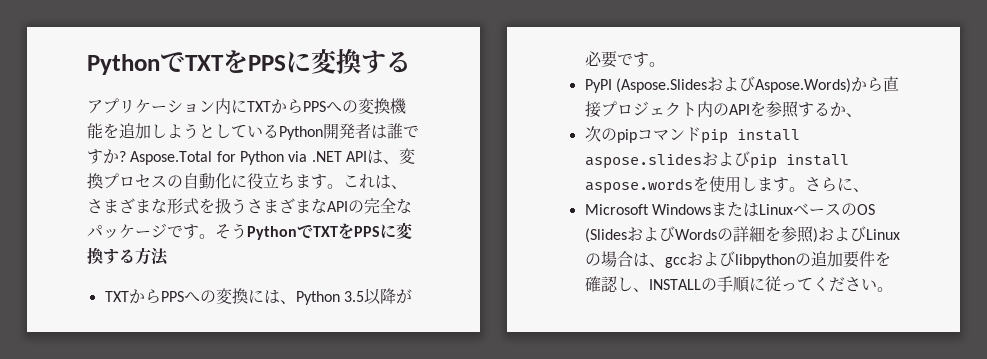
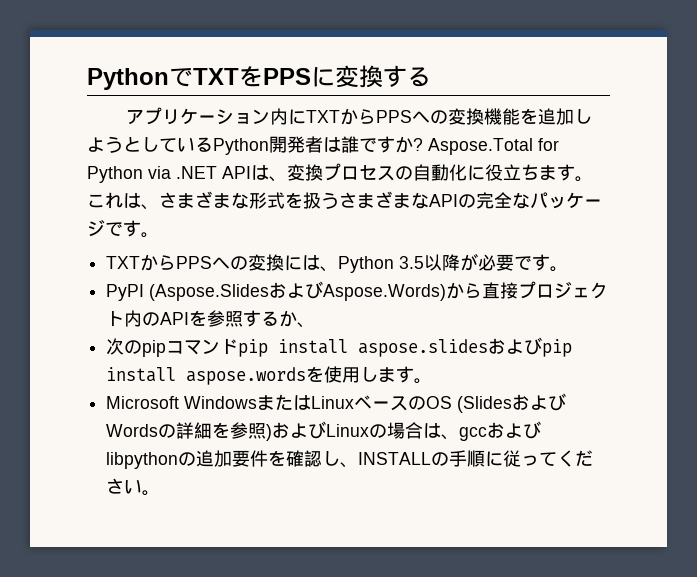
[215,222,413,240] [87,247,169,266] そうPythonでTXTをPPSに変換する方法 -> (159, 235) none
[804,177,869,192] さらに、 -> (433, 381) none

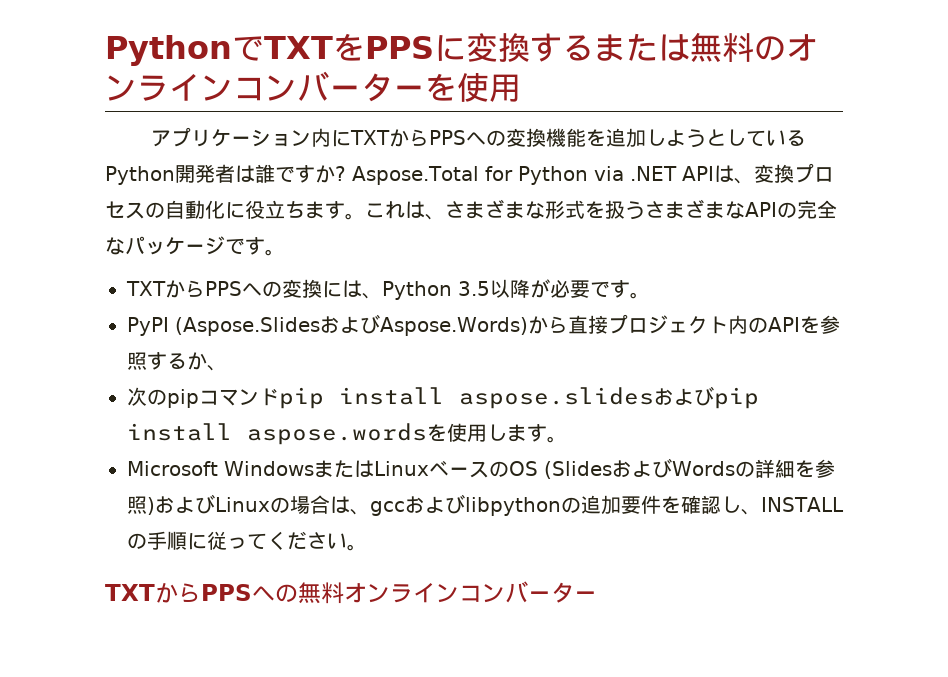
(431, 77) none -> [594,33,819,62] [105,71,521,102] または無料のオンラインコンバーターを使用
(161, 493) none -> [105,581,597,604] // TXTからPPSへの無料オンラインコンバーター

